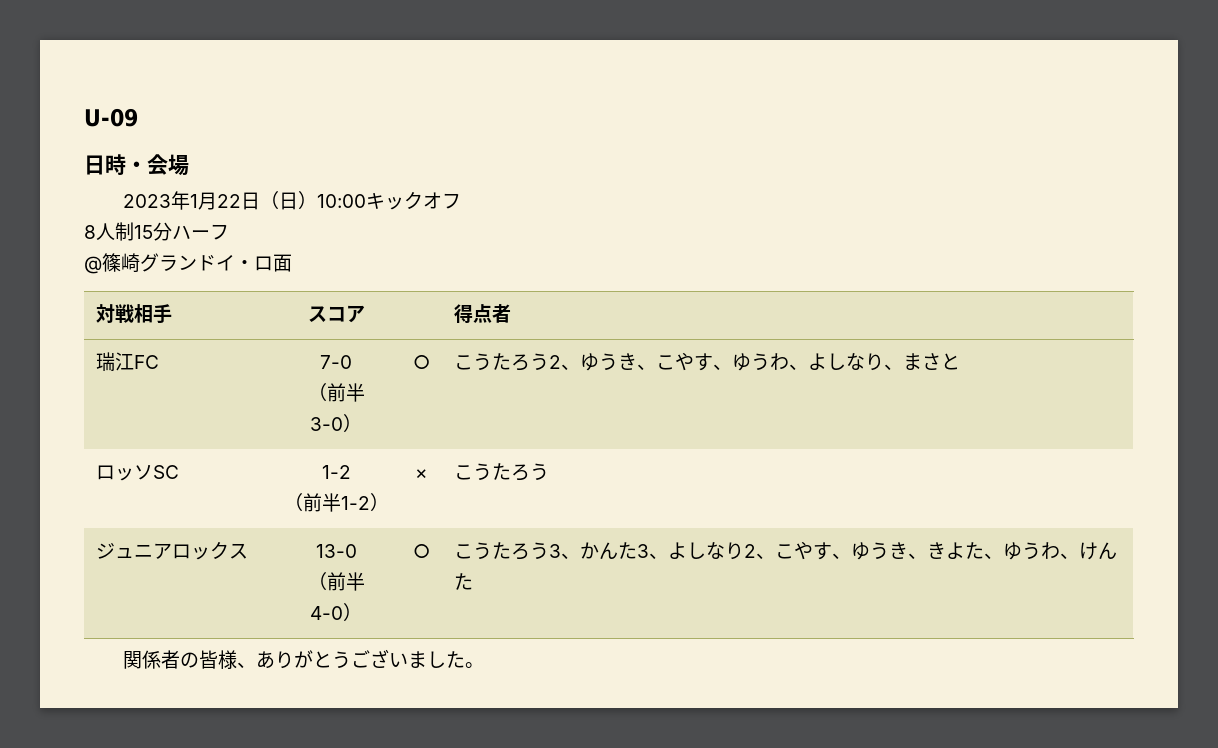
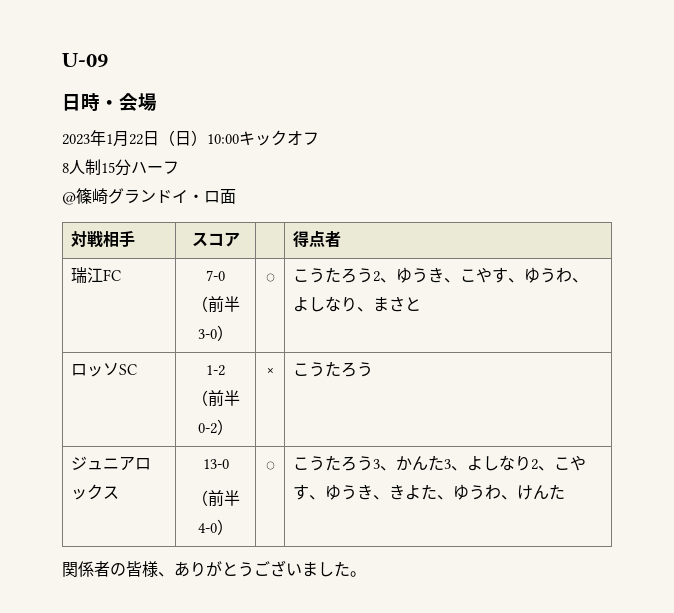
[340,496,370,510] 1-2 -> [198,423,217,434] 0-2

